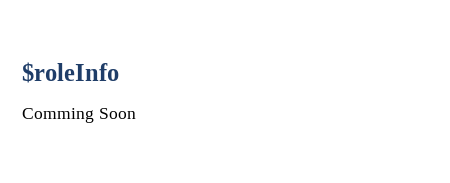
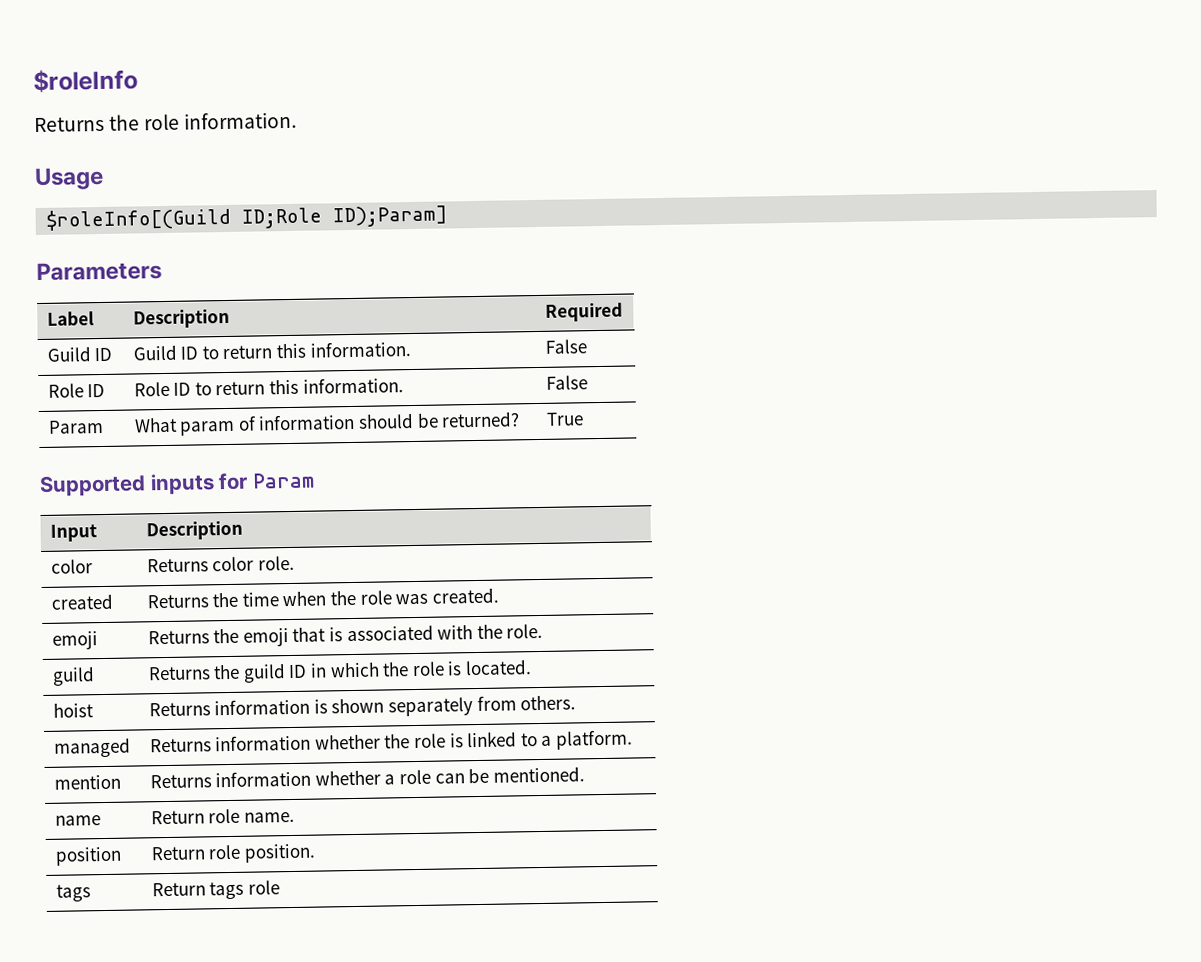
[22,108,136,123] Comming Soon -> [34,111,298,133] [34,166,104,191] [46,205,449,231] [36,261,162,282] [46,311,94,326] [132,308,230,329] [544,302,623,322] [46,346,114,362] [132,341,411,361] [544,339,587,354] [47,383,106,398] [133,377,404,397] [545,375,588,390] [47,419,104,434] [133,411,521,436] [545,412,584,426] [39,472,316,497] [49,524,97,542] [145,520,243,541] [50,559,93,574] [146,555,295,573] [50,593,113,610] [146,587,499,609] [51,631,98,650] [147,623,544,647] [51,666,95,686] [147,659,532,683] [52,702,94,718] [148,694,577,717] [53,737,131,758] [149,729,633,753] [53,774,121,790] [149,766,585,789] [54,815,101,826] [150,808,295,825] [54,846,122,866] [150,843,316,863] [55,884,91,902] [151,880,280,900] Returns the role information. // Usage // $roleInfo[(Guild ID;Role ID);Param] // Parameters // Label | Description | Required // Guild ID | Guild ID to return this information. | False // Role ID | Role ID to return this information. | False // Param | What param of information should be returned? | True // Supported inputs for Param // Input | Description // color | Returns color role. // created | Returns the time when the role was created. // emoji | Returns the emoji that is associated with the role. // guild | Returns the guild ID in which the role is located. // hoist | Returns information is shown separately from others. // managed | Returns information whether the role is linked to a platform. // mention | Returns information whether a role can be mentioned. // name | Return role name. // position | Return role position. // tags | Return tags role

